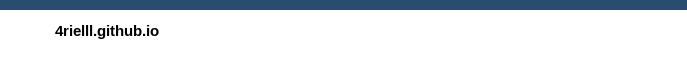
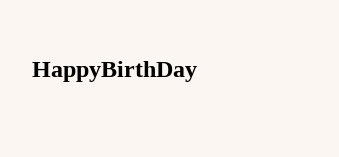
[55,25,159,39] 4rielll.github.io -> [32,61,197,82] HappyBirthDay

